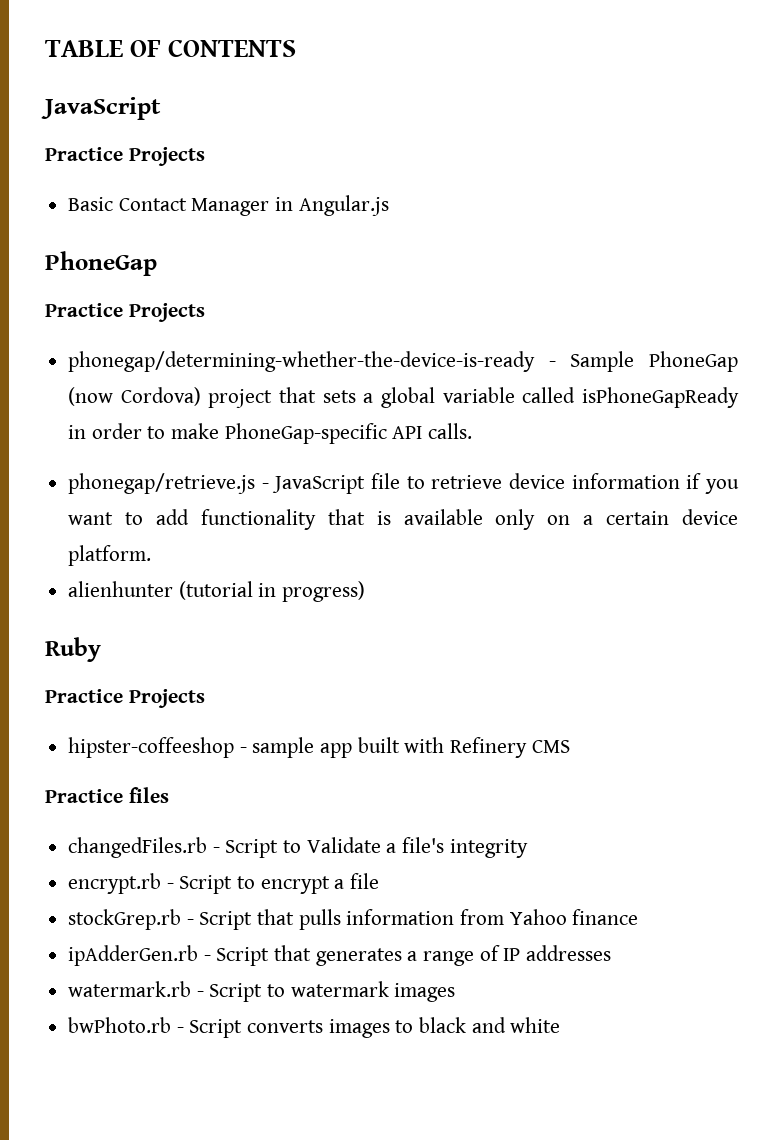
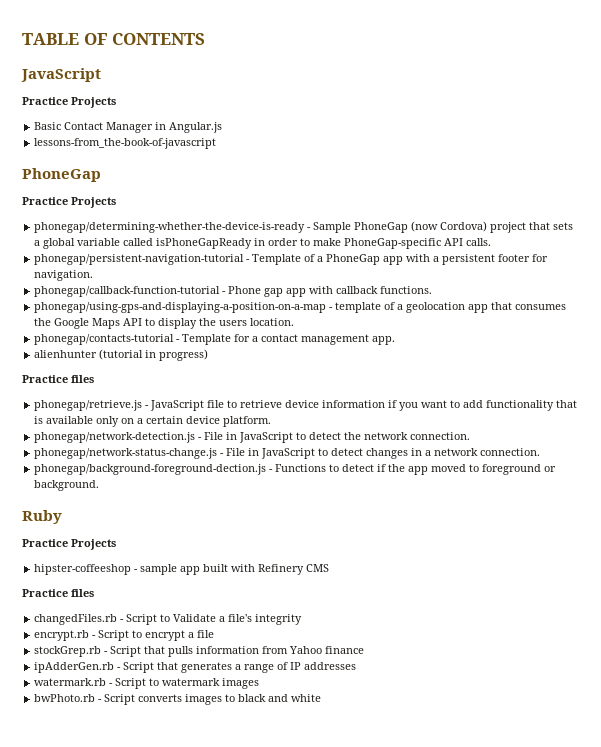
(389, 205) none -> [34,138,217,149] // lessons-from_the-book-of-javascript
(473, 431) none -> [34,254,549,265] [34,270,94,281] [34,286,433,297] [34,302,567,313] [34,318,295,329] [34,334,396,345] [34,349,209,361] [22,375,94,383] // phonegap/persistent-navigation-tutorial - Template of a PhoneGap app with a persistent footer for navigation. // phonegap/callback-function-tutorial - Phone gap app with callback functions. // phonegap/using-gps-and-displaying-a-position-on-a-map - template of a geolocation app that consumes the Google Maps API to display the users location. // phonegap/contacts-tutorial - Template for a contact management app. // alienhunter (tutorial in progress) // Practice files
[68,581,366,602] alienhunter (tutorial in progress) -> [34,432,471,443] [34,448,541,459] [34,464,557,475] [34,480,100,491] phonegap/network-detection.js - File in JavaScript to detect the network connection. // phonegap/network-status-change.js - File in JavaScript to detect changes in a network connection. // phonegap/background-foreground-dection.js - Functions to detect if the app moved to foreground or background.

